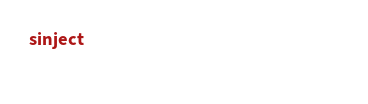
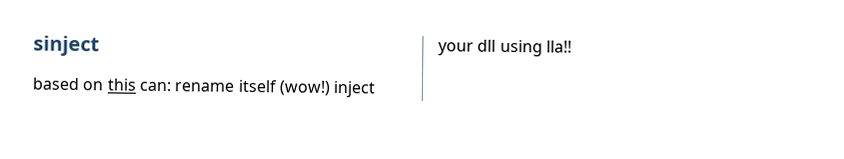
(84, 40) none -> [32,77,376,98] [438,39,572,57] // based on this can: rename itself (wow!) inject your dll using lla!!

